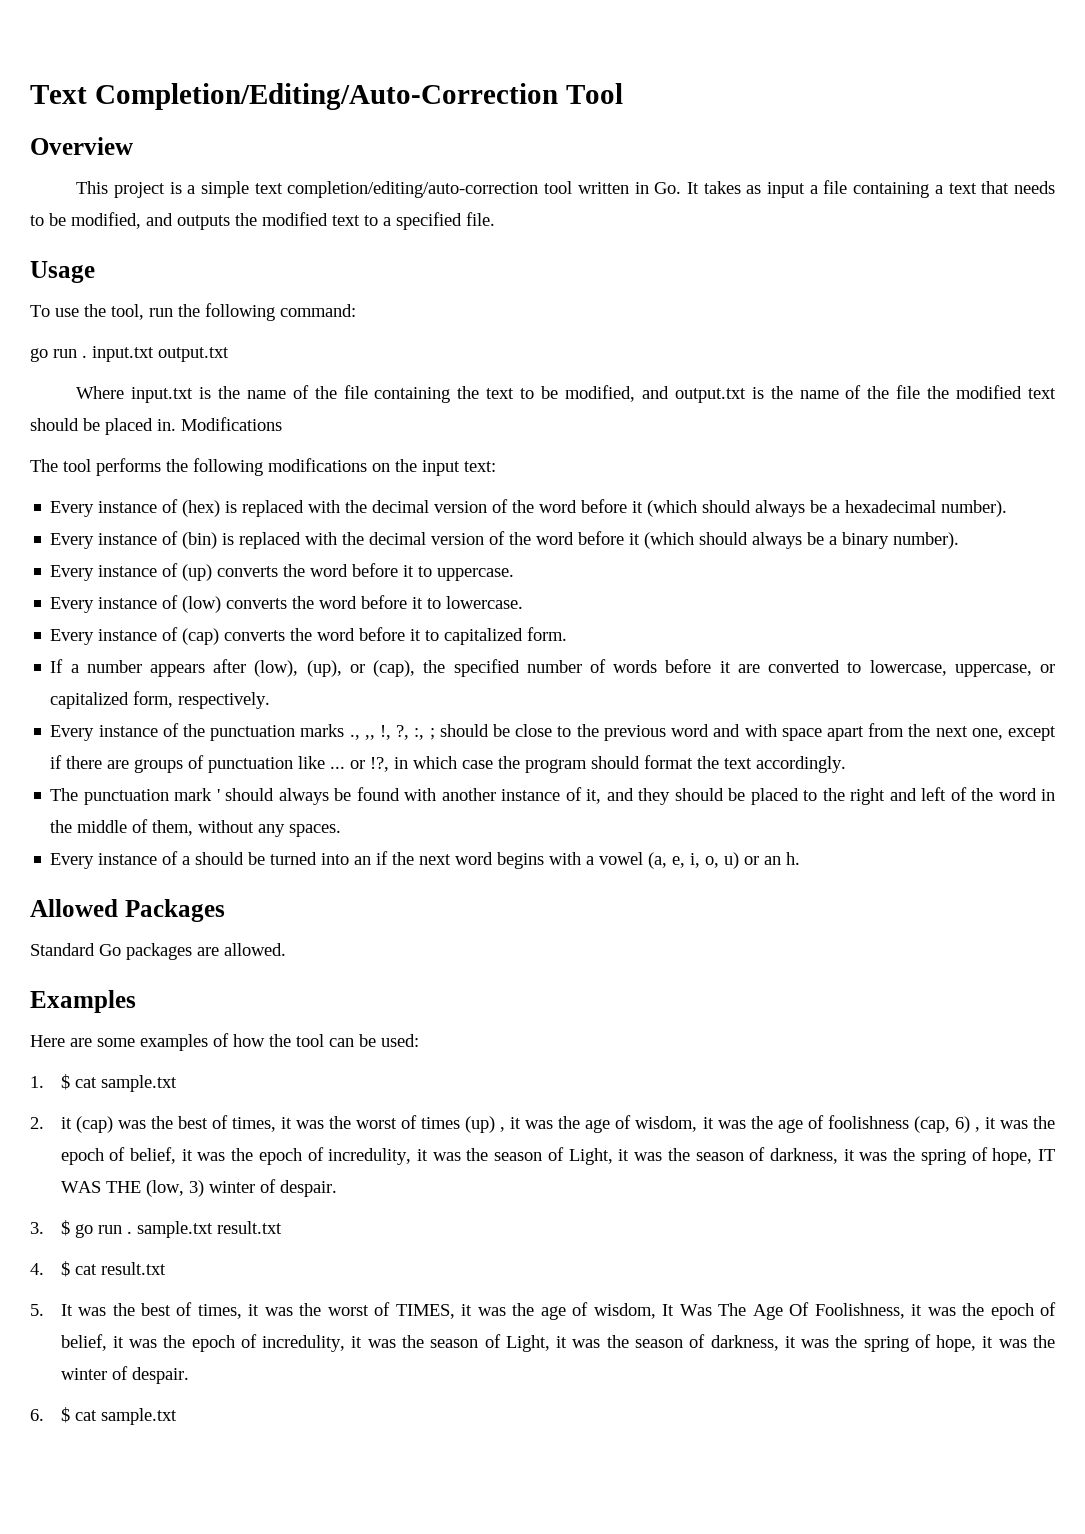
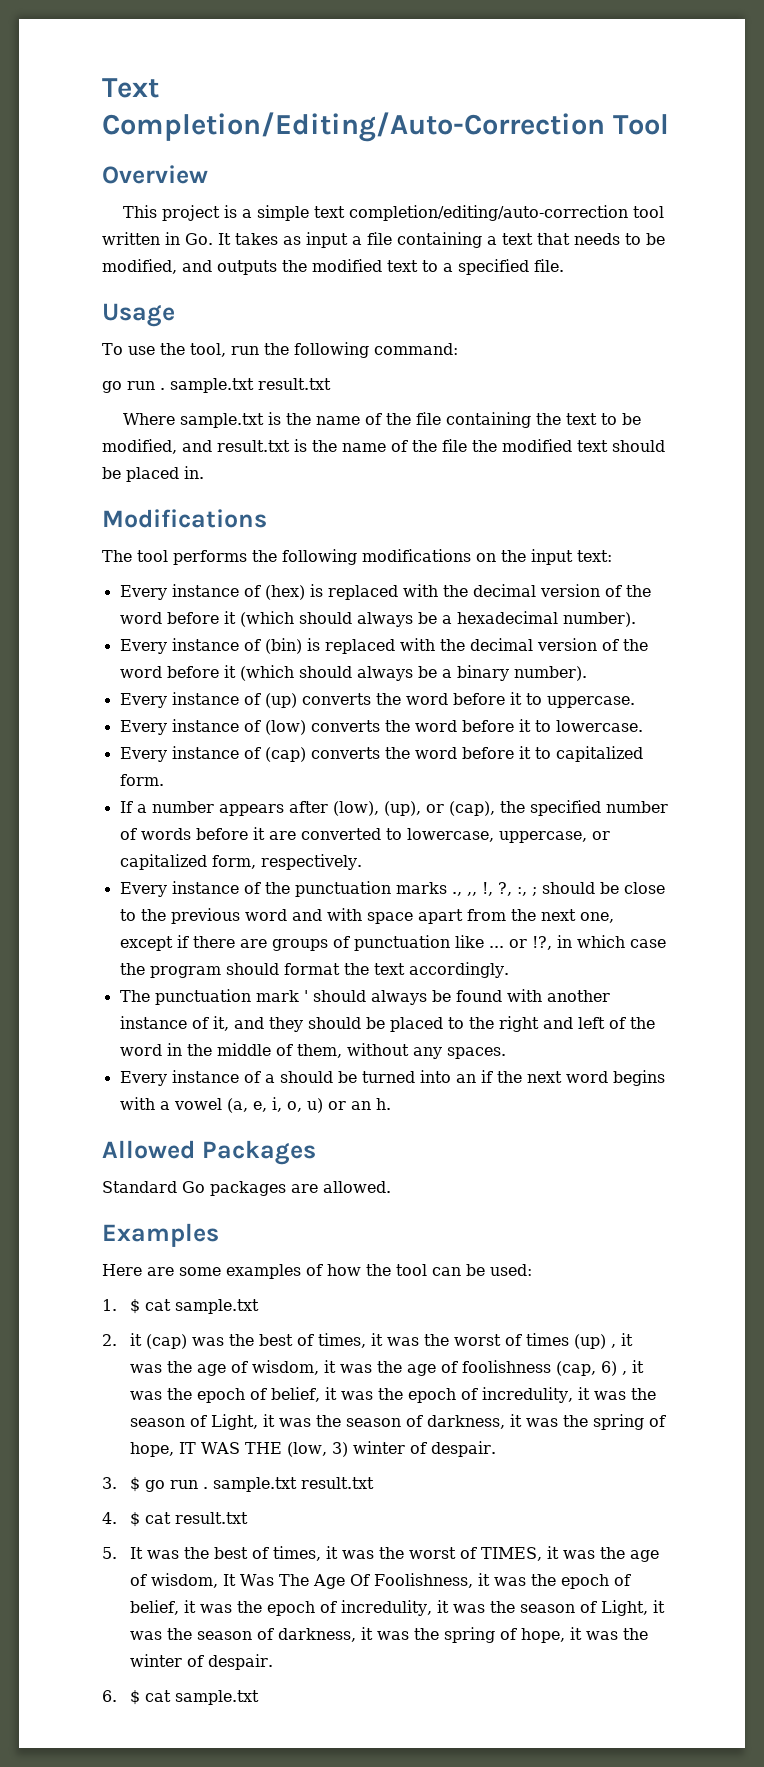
[92,346,229,362] input.txt output.txt -> [170,378,331,393] sample.txt result.txt
[131,387,194,403] input.txt -> [180,413,265,428] sample.txt
[674,388,746,403] output.txt -> [217,440,290,452] result.txt
(176, 425) none -> (204, 472) //

